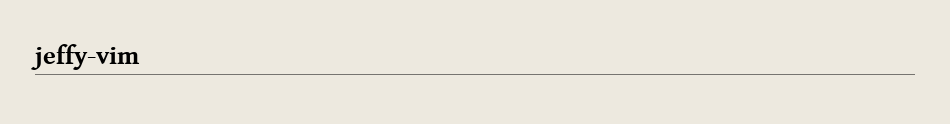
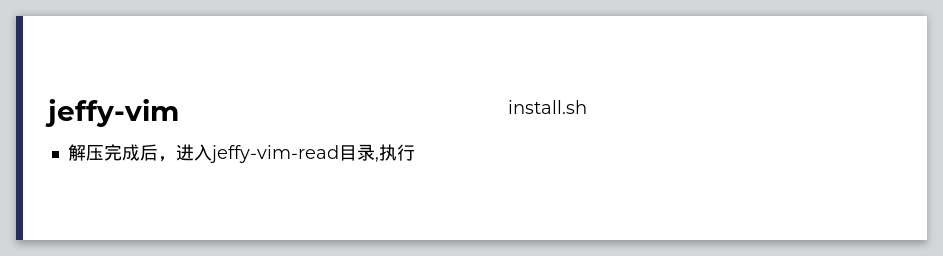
(140, 57) none -> [67,144,415,163] [507,100,587,114] // 解压完成后，进入jeffy-vim-read目录,执行install.sh

